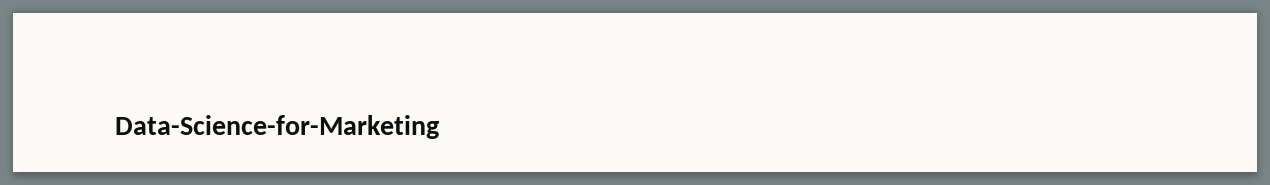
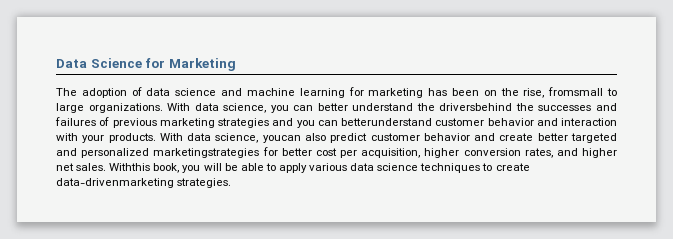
[115,115,439,139] Data-Science-for-Marketing -> [56,58,236,71] [56,87,617,98] [56,103,618,113] [55,117,617,128] [56,133,617,143] [56,147,618,158] [56,163,530,173] [56,178,232,188] Data Science for Marketing // The adoption of data science and machine learning for marketing has been on the rise, fromsmall to large organizations. With data science, you can better understand the driversbehind the successes and failures of previous marketing strategies and you can betterunderstand customer behavior and interaction with your products. With data science, youcan also predict customer behavior and create better targeted and personalized marketingstrategies for better cost per acquisition, higher conversion rates, and higher net sales. Withthis book, you will be able to apply various data science techniques to create data-drivenmarketing strategies.

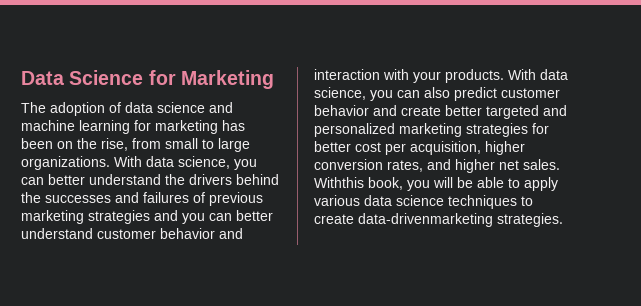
[548,87,604,96] fromsmall -> [132,138,198,149] from small
[439,103,513,111] driversbehind -> [189,174,279,185] drivers behind
[341,118,432,126] betterunderstand -> [236,210,273,221] [21,228,93,239] better understand
[262,135,301,143] youcan -> [370,90,420,101] you can
[153,148,260,158] marketingstrategies -> [399,123,528,137] marketing strategies

